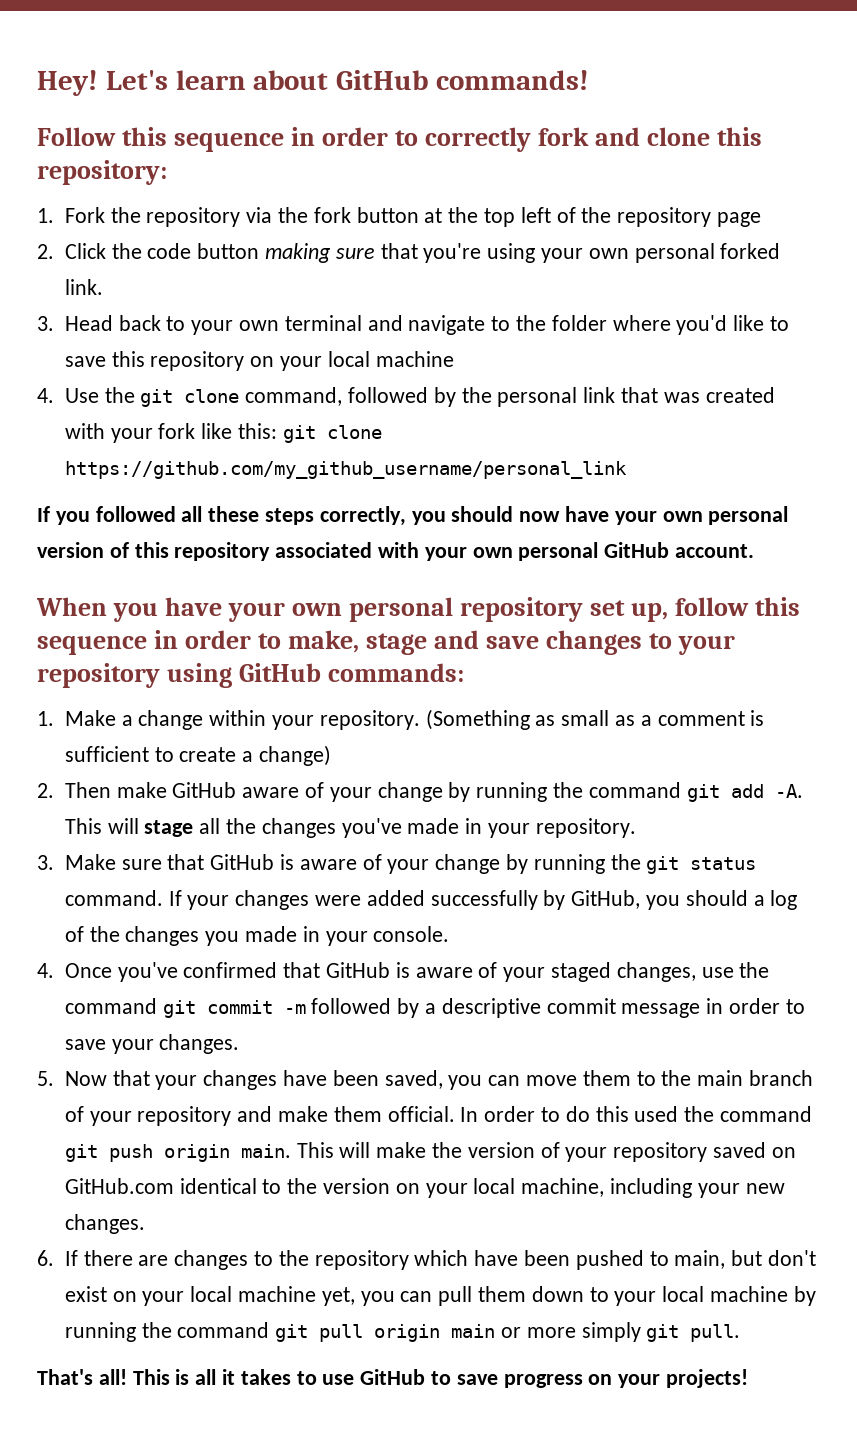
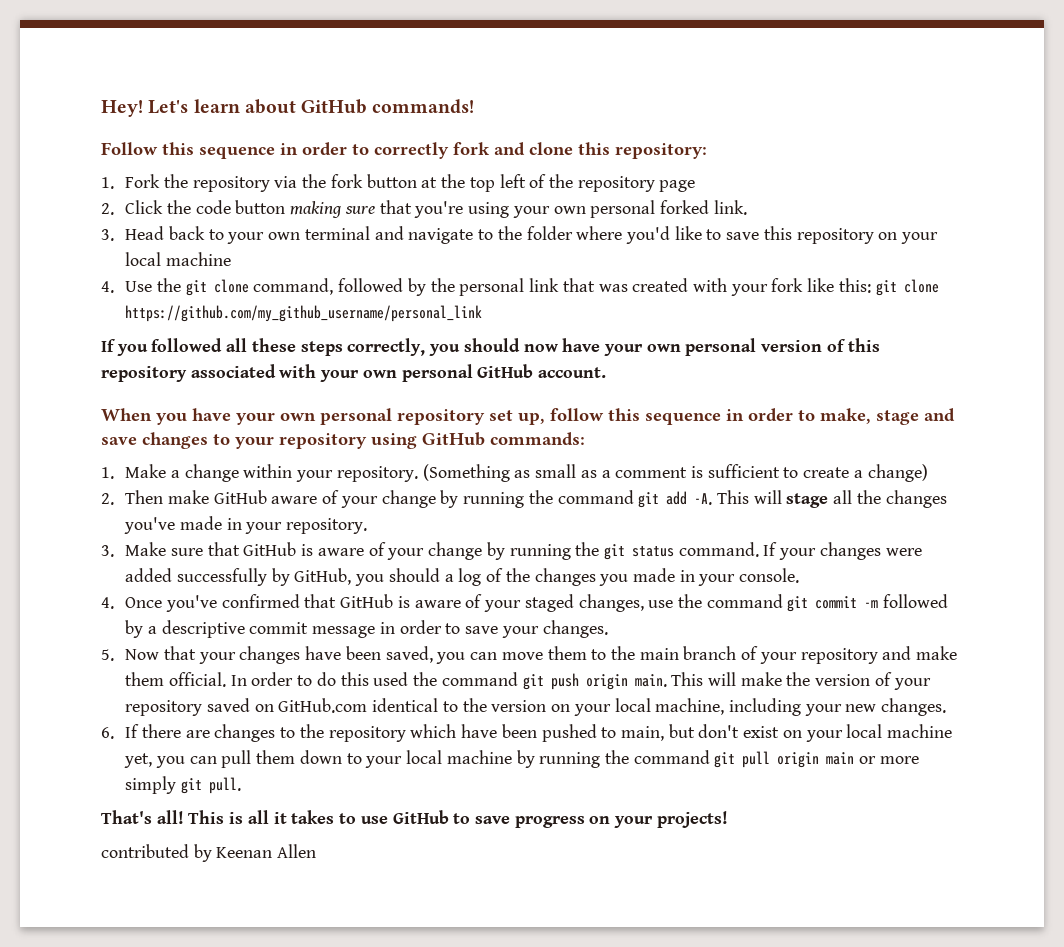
(749, 1378) none -> [101,844,317,862] // contributed by Keenan Allen

